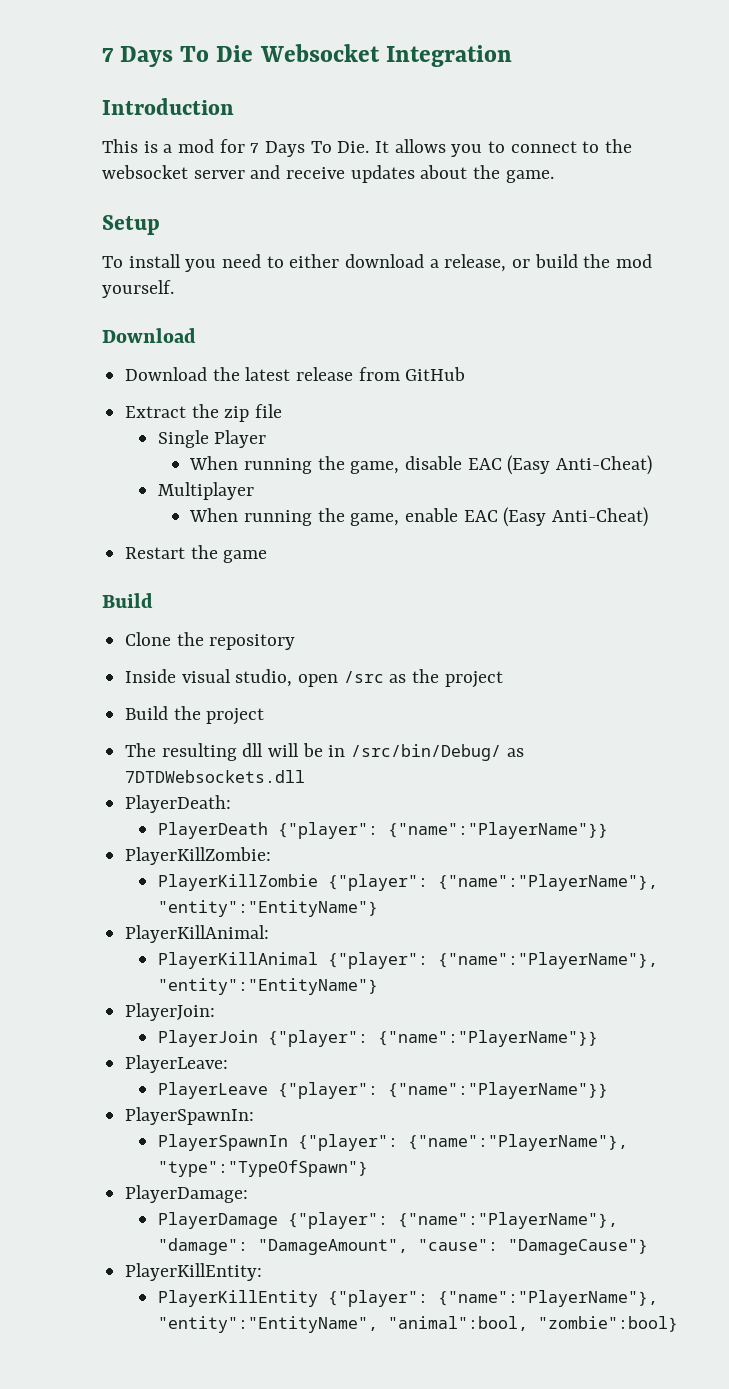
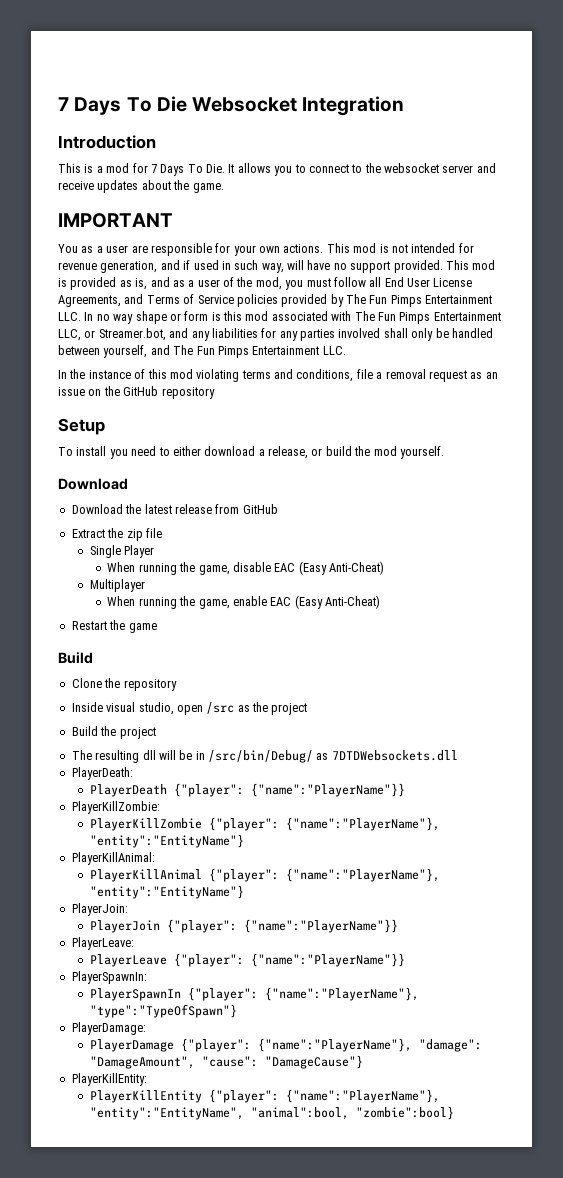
(554, 176) none -> [58,213,173,228] [58,243,474,256] [58,260,496,273] [58,277,473,290] [58,294,493,307] [58,311,501,324] [58,328,493,341] [58,345,346,358] [58,369,498,382] [58,386,215,399] // IMPORTANT // You as a user are responsible for your own actions. This mod is not intended for revenue generation, and if used in such way, will have no support provided. This mod is provided as is, and as a user of the mod, you must follow all End User License Agreements, and Terms of Service policies provided by The Fun Pimps Entertainment LLC. In no way shape or form is this mod associated with The Fun Pimps Entertainment LLC, or Streamer.bot, and any liabilities for any parties involved shall only be handled between yourself, and The Fun Pimps Entertainment LLC. // In the instance of this mod violating terms and conditions, file a removal request as an issue on the GitHub repository

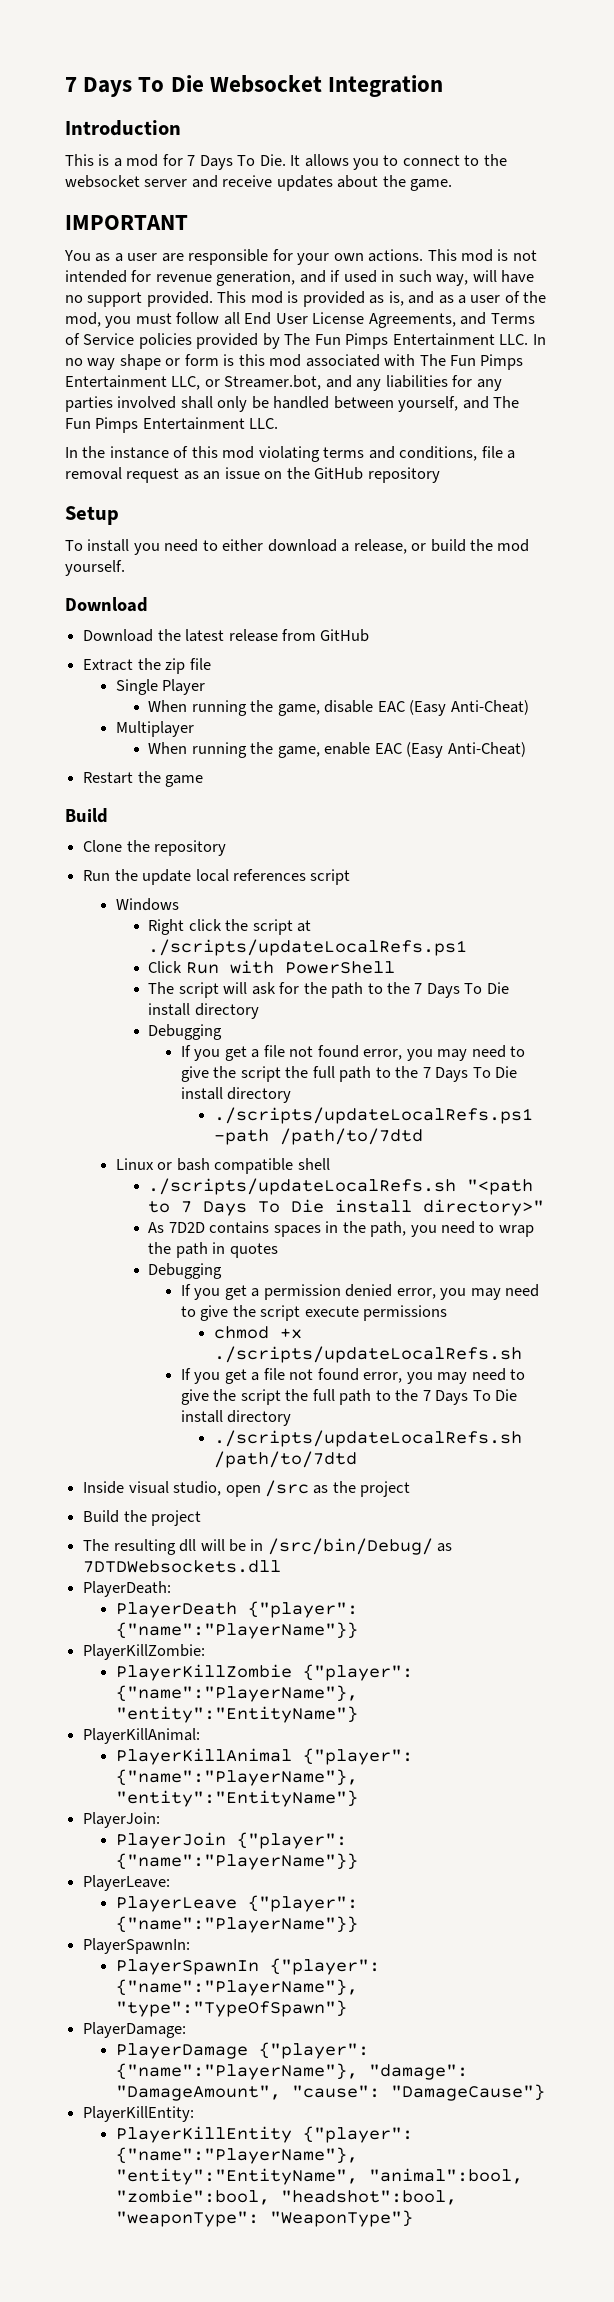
(177, 685) none -> [83,869,351,885] [115,898,179,911] [148,919,312,935] [148,939,468,956] [148,960,395,974] [148,982,509,998] [148,1003,259,1019] [148,1024,223,1040] [180,1045,525,1061] [180,1066,517,1082] [180,1087,292,1103] [213,1107,533,1124] [213,1128,423,1145] [115,1158,330,1174] [148,1178,534,1195] [148,1199,545,1216] [148,1221,534,1237] [148,1242,278,1258] [148,1263,223,1279] [180,1284,540,1300] [180,1305,448,1321] [213,1326,302,1339] [213,1346,522,1363] [180,1368,525,1384] [180,1389,517,1405] [180,1410,292,1426] [213,1430,522,1447] [213,1451,357,1468] // Run the update local references script // Windows // Right click the script at ./scripts/updateLocalRefs.ps1 // Click Run with PowerShell // The script will ask for the path to the 7 Days To Die install directory // Debugging // If you get a file not found error, you may need to give the script the full path to the 7 Days To Die install directory // ./scripts/updateLocalRefs.ps1 -path /path/to/7dtd // Linux or bash compatible shell // ./scripts/updateLocalRefs.sh "<path to 7 Days To Die install directory>" // As 7D2D contains spaces in the path, you need to wrap the path in quotes // Debugging // If you get a permission denied error, you may need to give the script execute permissions // chmod +x ./scripts/updateLocalRefs.sh // If you get a file not found error, you may need to give the script the full path to the 7 Days To Die install directory // ./scripts/updateLocalRefs.sh /path/to/7dtd
[355,1106,454,1120] "zombie":bool} -> [115,2189,457,2205] [115,2210,413,2227] "zombie":bool, "headshot":bool, "weaponType": "WeaponType"}

